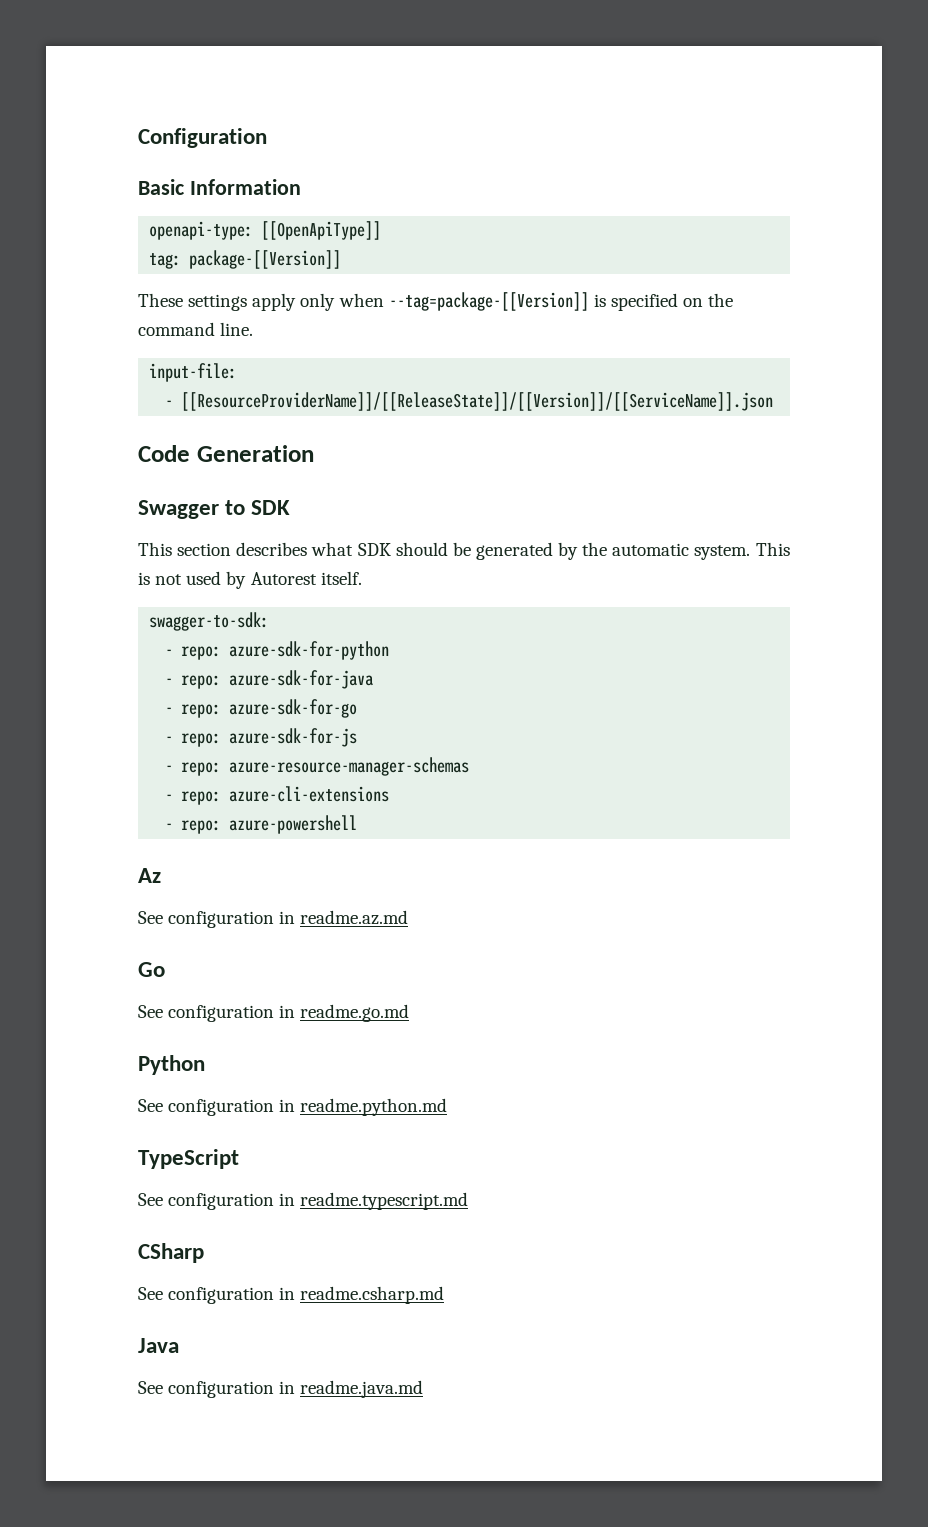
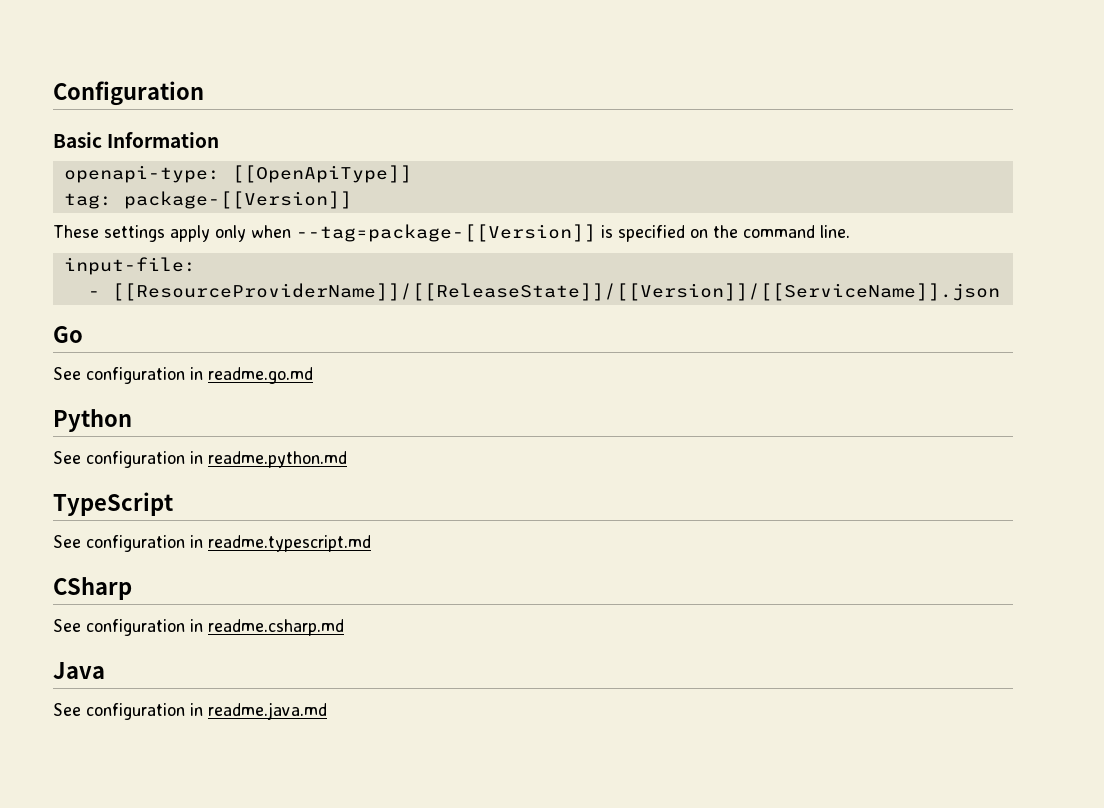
[138,445,314,462] [138,500,291,519] [138,542,790,560] [138,571,362,589] [149,612,270,631] [165,641,390,660] [165,670,374,689] [165,699,358,718] [165,728,358,747] [165,757,470,776] [165,786,390,805] [165,815,358,834] [138,868,161,883] [138,910,409,928] // Code Generation // Swagger to SDK // This section describes what SDK should be generated by the automatic system. This is not used by Autorest itself. // swagger-to-sdk: // - repo: azure-sdk-for-python // - repo: azure-sdk-for-java // - repo: azure-sdk-for-go // - repo: azure-sdk-for-js // - repo: azure-resource-manager-schemas // - repo: azure-cli-extensions // - repo: azure-powershell // Az // See configuration in readme.az.md -> (1000, 292) none

